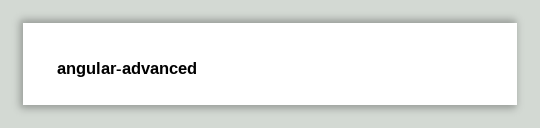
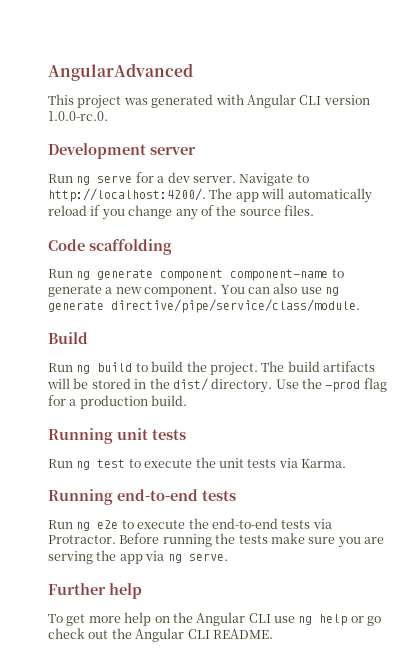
[57,62,197,77] angular-advanced -> [48,63,193,81] [48,94,370,109] [48,111,108,121] [48,143,196,159] [48,172,309,186] [48,188,372,203] [48,205,314,220] [48,239,172,255] [48,269,344,281] [48,283,339,297] [48,299,360,313] [48,332,88,344] [48,361,375,376] [47,378,387,393] [48,395,188,409] [48,428,186,444] [48,457,346,470] [48,489,236,505] [48,518,332,531] [48,533,384,548] [48,550,228,564] [48,583,142,599] [48,612,382,626] [48,628,273,642] AngularAdvanced // This project was generated with Angular CLI version 1.0.0-rc.0. // Development server // Run ng serve for a dev server. Navigate to http://localhost:4200/. The app will automatically reload if you change any of the source files. // Code scaffolding // Run ng generate component component-name to generate a new component. You can also use ng generate directive/pipe/service/class/module. // Build // Run ng build to build the project. The build artifacts will be stored in the dist/ directory. Use the -prod flag for a production build. // Running unit tests // Run ng test to execute the unit tests via Karma. // Running end-to-end tests // Run ng e2e to execute the end-to-end tests via Protractor. Before running the tests make sure you are serving the app via ng serve. // Further help // To get more help on the Angular CLI use ng help or go check out the Angular CLI README.

